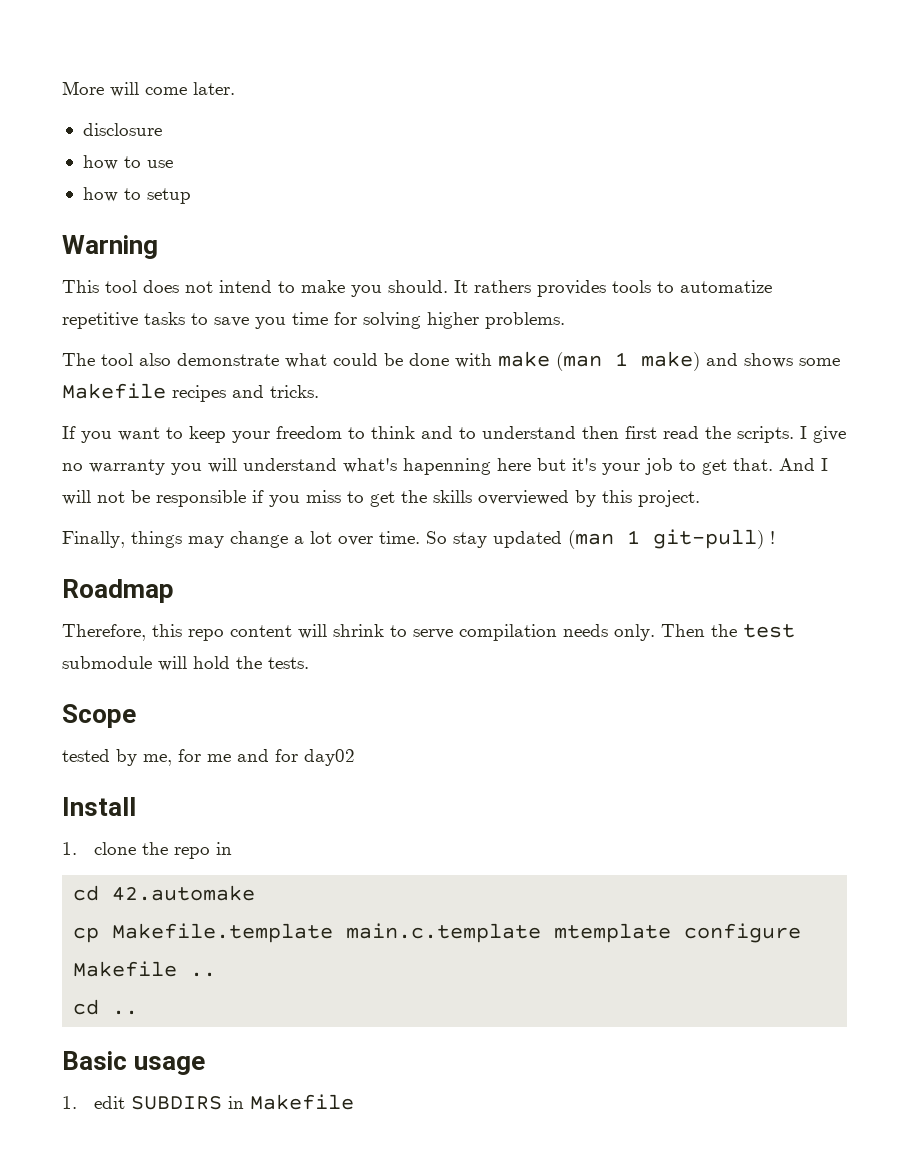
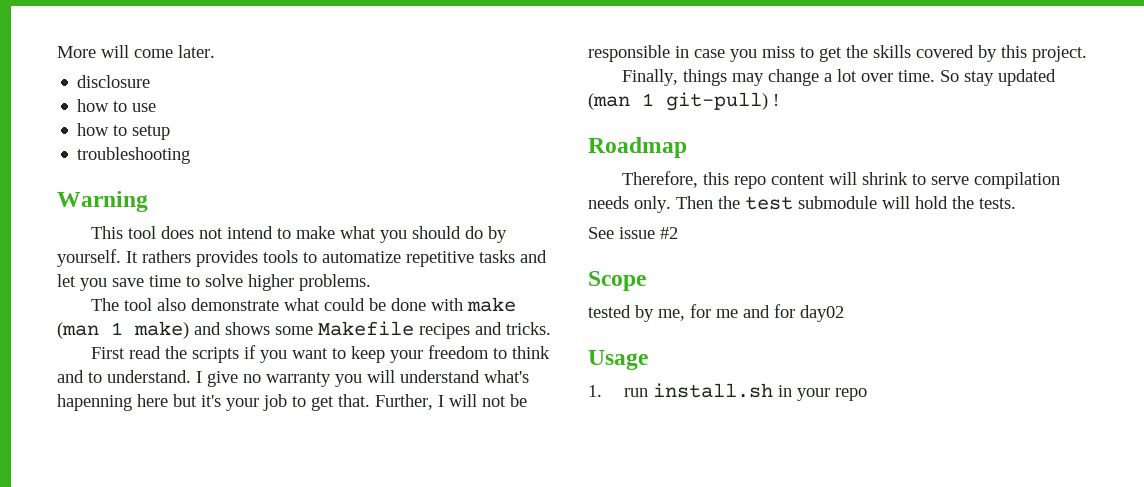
(191, 196) none -> [77,147,191,164] // troubleshooting
[351,280,448,297] you should. -> [339,226,507,243] [57,249,121,267] what you should do by yourself.
[191,312,421,329] to save you time for solving -> [520,250,547,263] [57,274,243,291] and let you save time to solve
[62,426,76,439] If -> [90,345,256,363] First read the scripts if
[482,426,794,443] understand then first read the scripts. -> [107,370,191,383] understand.
[779,458,815,471] And -> [375,394,433,410] Further,
[252,490,264,503] if -> [675,46,725,58] in case
[478,490,569,505] overviewed -> [916,45,974,58] covered
(309, 663) none -> [588,227,678,239] // See issue #2
[62,797,136,816] [62,842,233,859] [73,885,256,901] [73,923,802,943] [73,961,217,977] [73,999,139,1015] [62,1051,206,1075] [62,1094,355,1110] Install // 1. clone the repo in // cd 42.automake // cp Makefile.template main.c.template mtemplate configure Makefile .. // cd .. // Basic usage // 1. edit SUBDIRS in Makefile -> [588,350,648,370] [588,383,867,401] Usage // 1. run install.sh in your repo

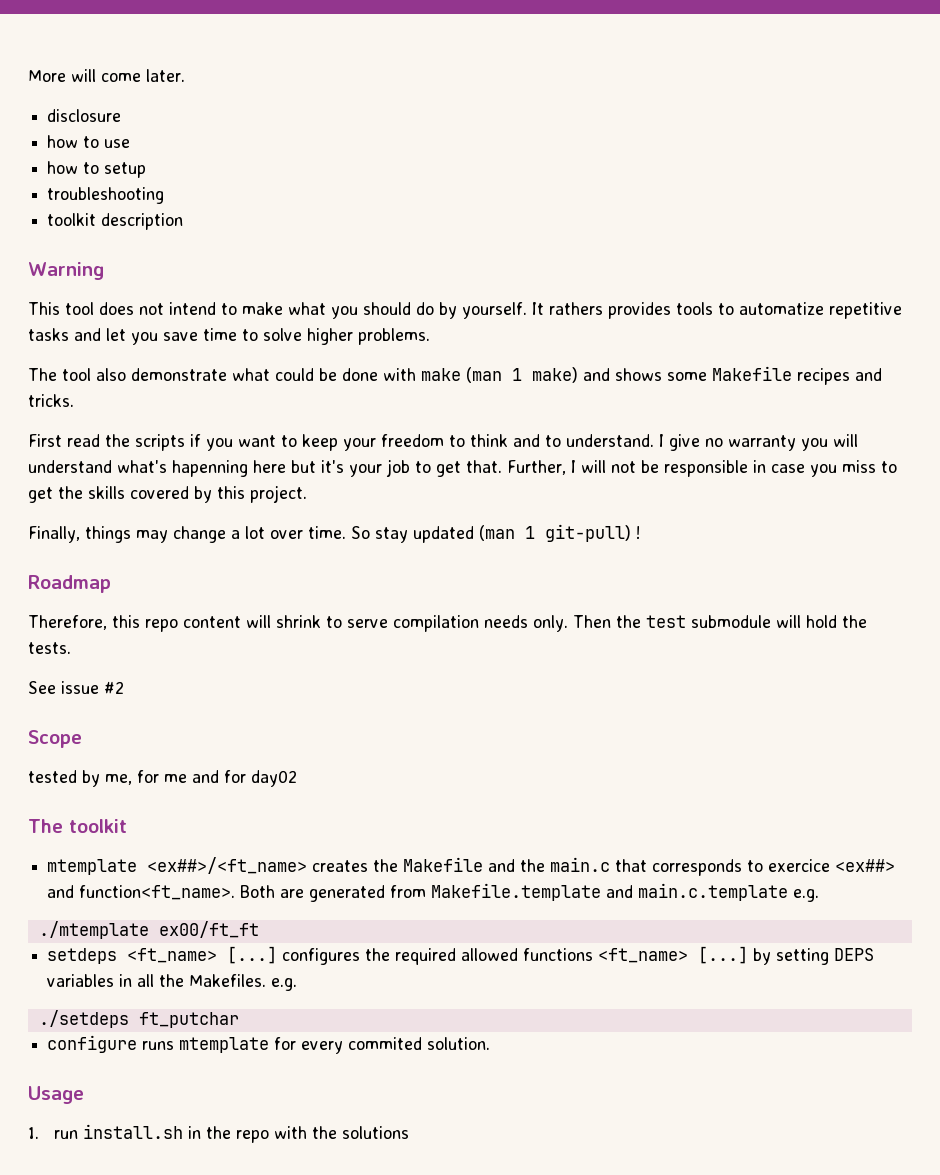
(191, 155) none -> [47,213,184,230] // toolkit description
(844, 313) none -> [28,819,127,833] [47,857,896,876] [47,883,820,902] [38,921,259,939] [47,946,875,965] [47,974,298,991] [38,1010,239,1028] [47,1035,491,1054] // The toolkit // mtemplate <ex##>/<ft_name> creates the Makefile and the main.c that corresponds to exercice <ex##> and function<ft_name>. Both are generated from Makefile.template and main.c.template e.g. // ./mtemplate ex00/ft_ft // setdeps <ft_name> [...] configures the required allowed functions <ft_name> [...] by setting DEPS variables in all the Makefiles. e.g. // ./setdeps ft_putchar // configure runs mtemplate for every commited solution.
[796,388,867,401] your repo -> [205,1126,409,1143] the repo with the solutions

